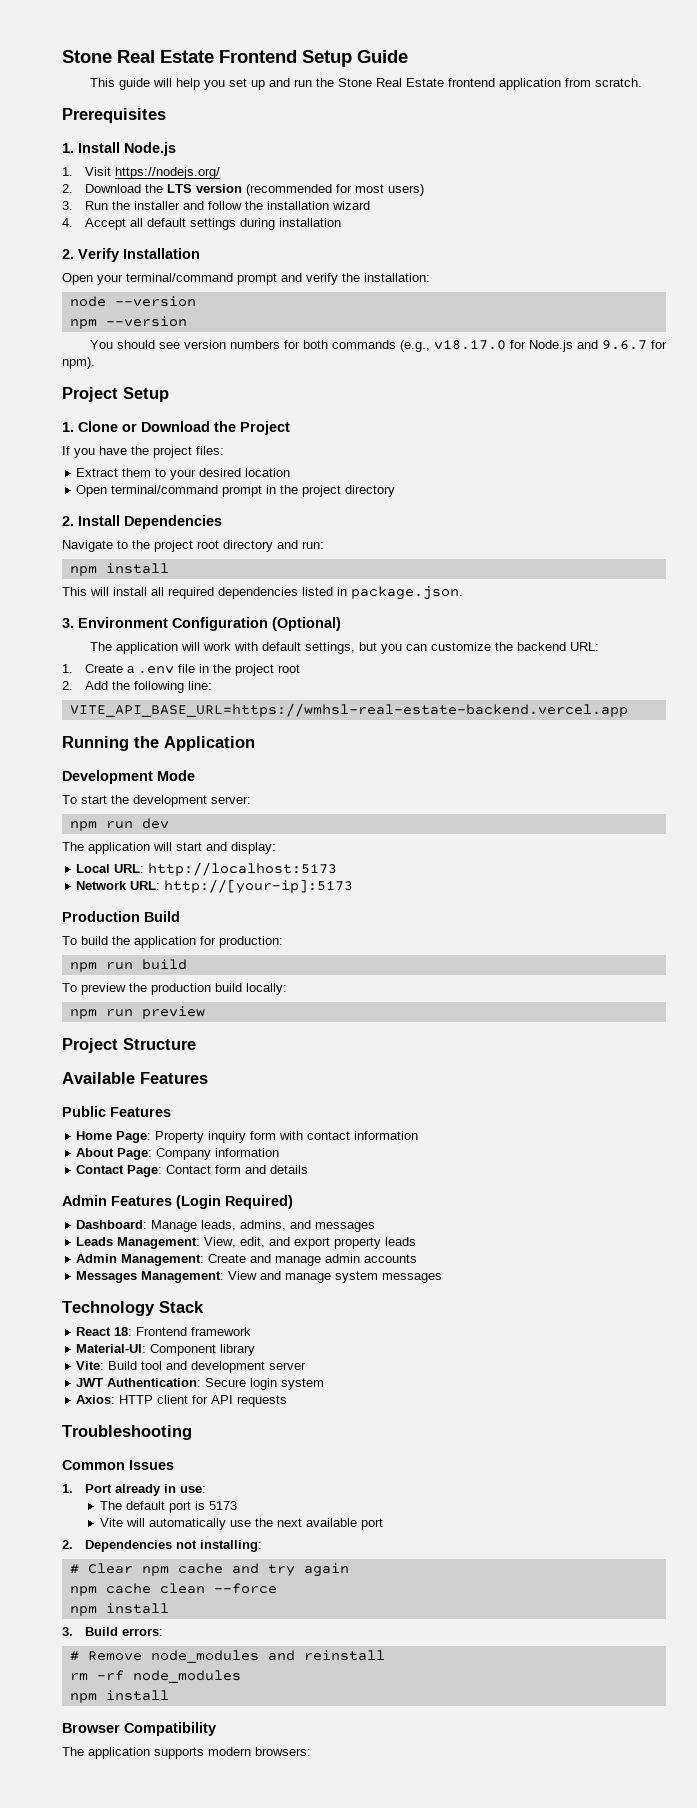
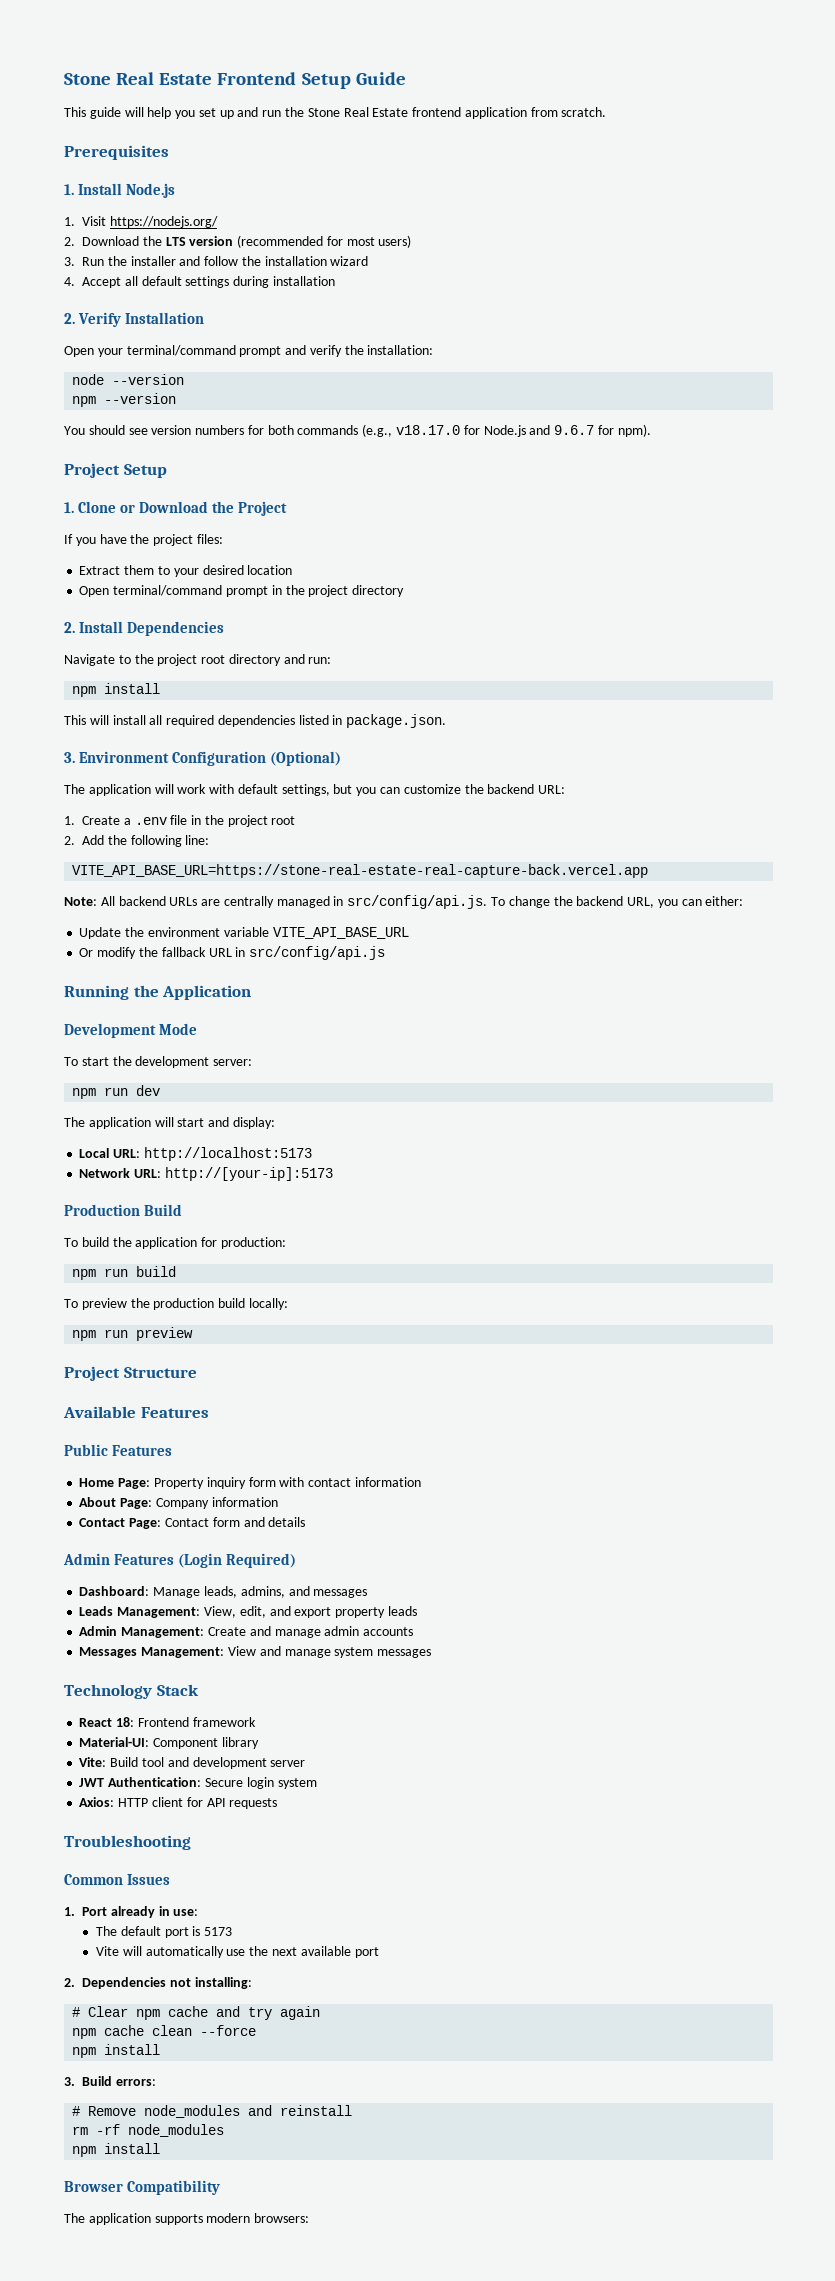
[69,703,628,717] VITE_API_BASE_URL=https://wmhsl-real-estate-backend.vercel.app -> [72,864,649,878] [64,895,744,909] [79,927,409,939] [79,946,386,960] VITE_API_BASE_URL=https://stone-real-estate-real-capture-back.vercel.app // Note: All backend URLs are centrally managed in src/config/api.js. To change the backend URL, you can either: // Update the environment variable VITE_API_BASE_URL // Or modify the fallback URL in src/config/api.js

